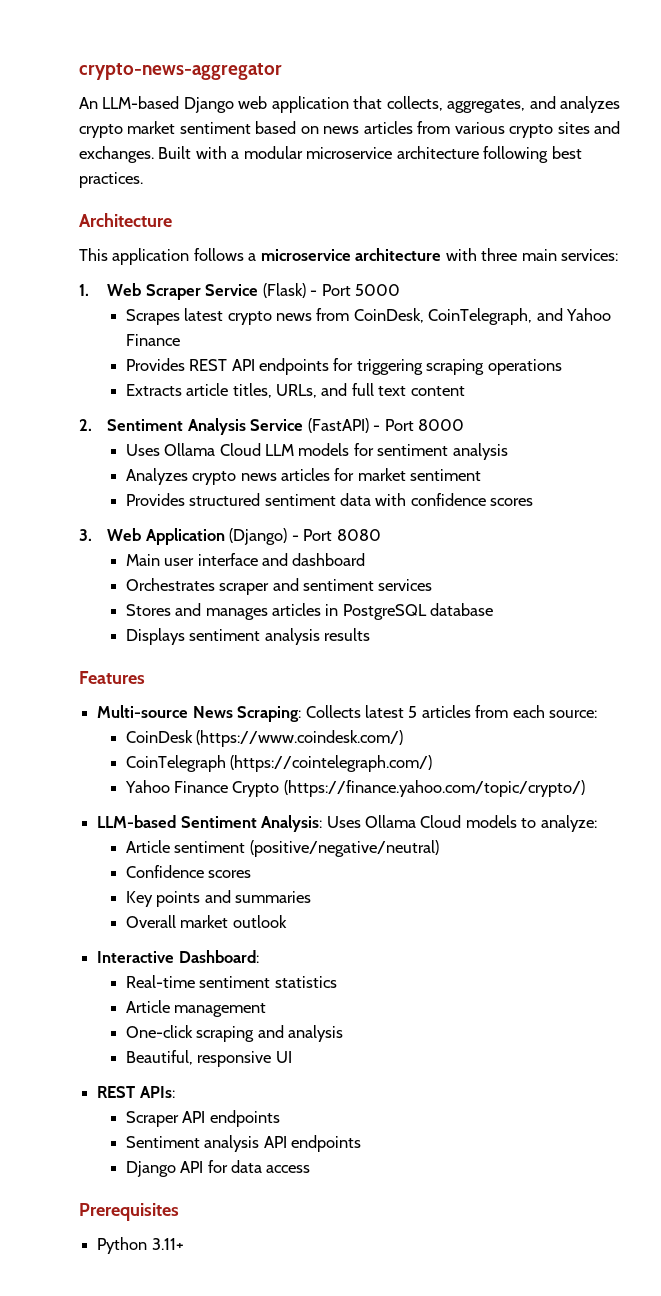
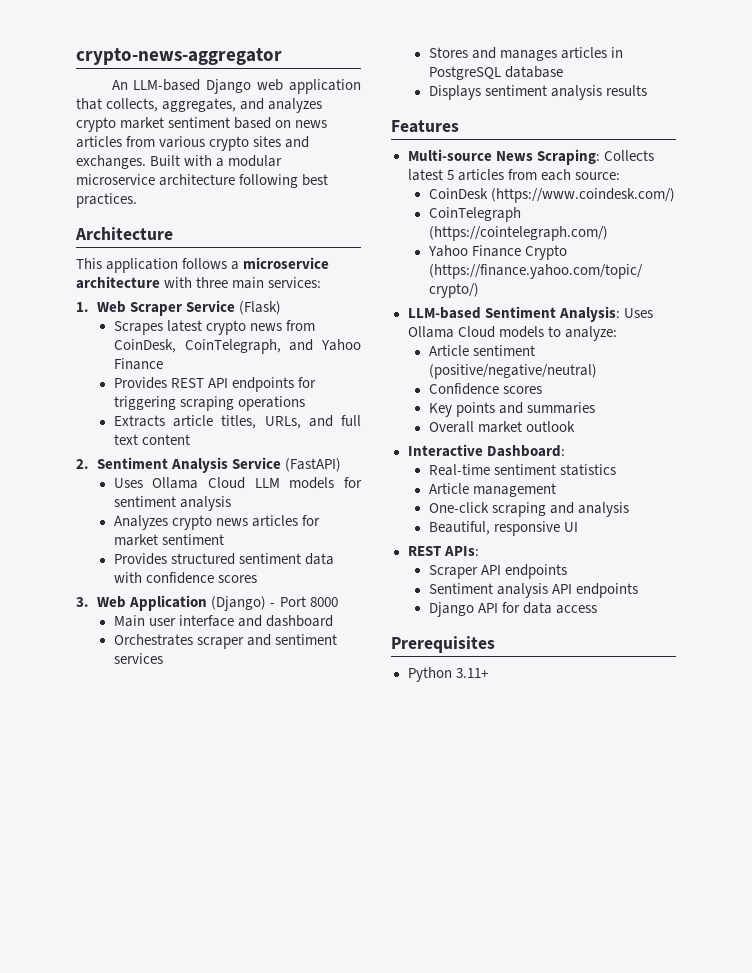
[310,284,401,296] - Port 5000 -> (282, 308) none
[373,419,465,431] - Port 8000 -> (342, 465) none
[336,529,381,541] 8080 -> [309,597,338,607] 8000

